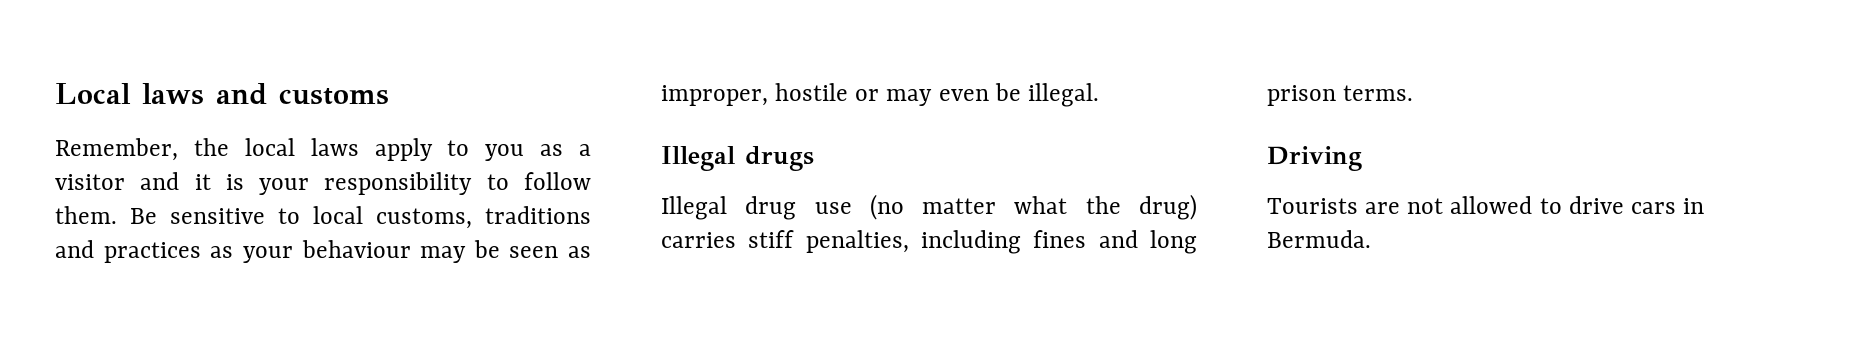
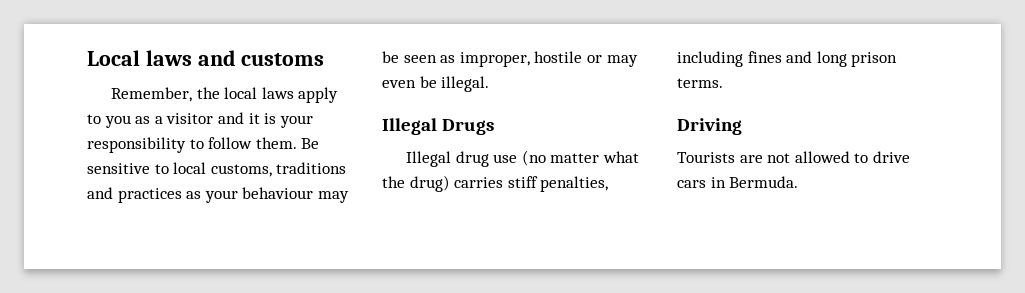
[745,146,814,171] drugs -> [442,119,495,135] Drugs

